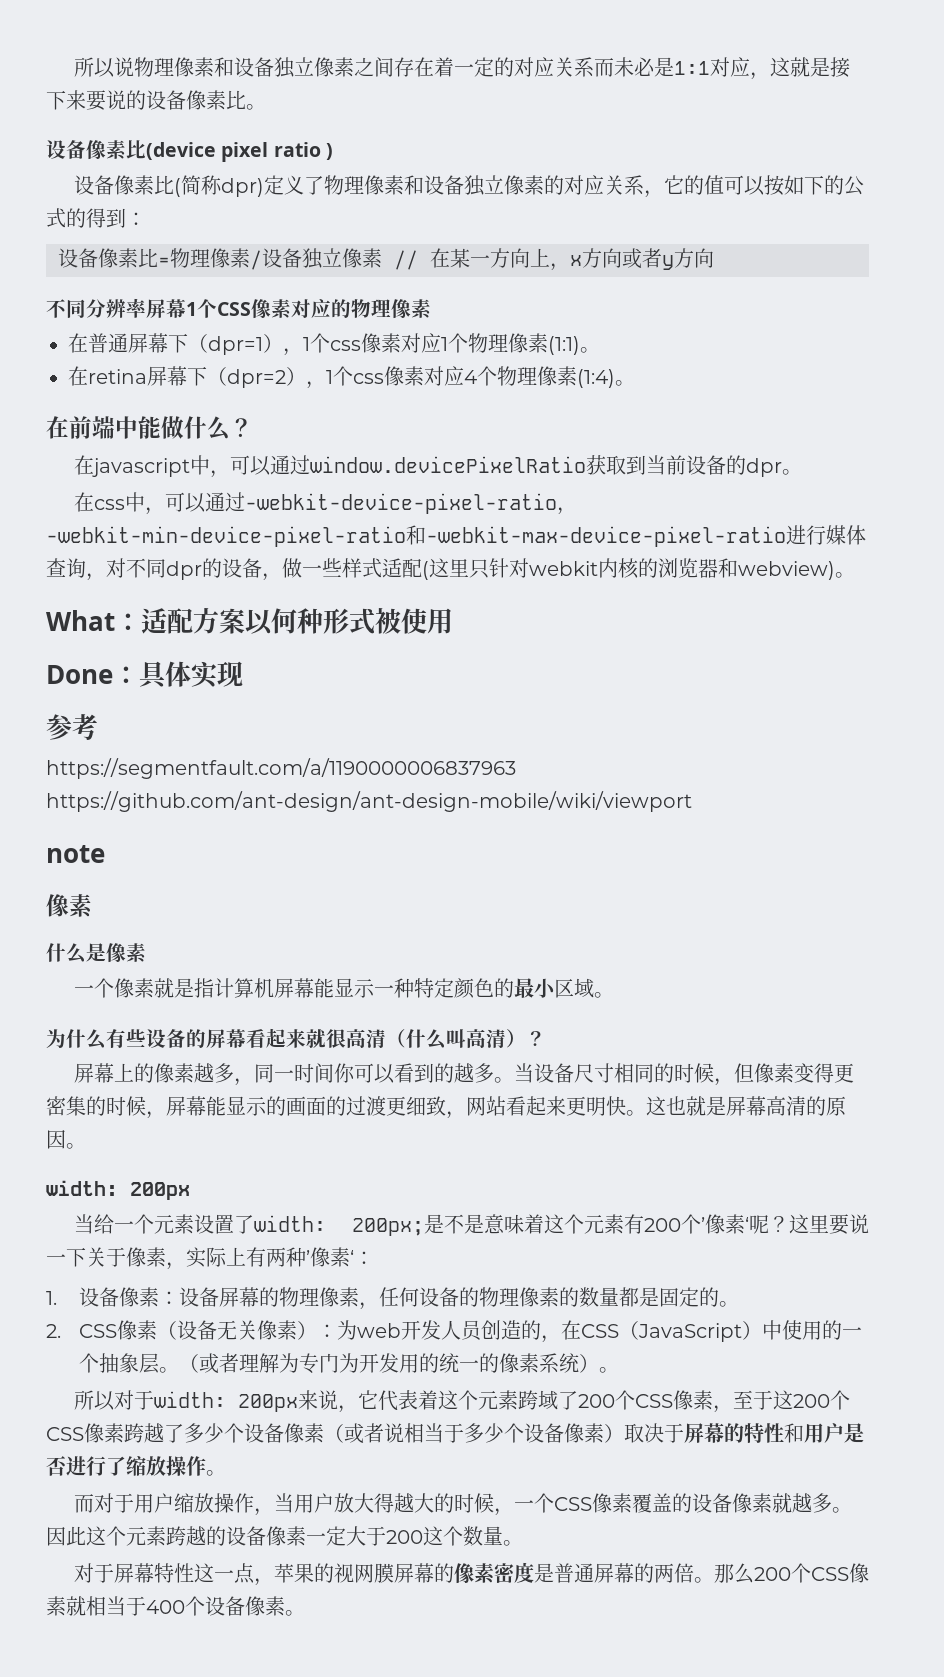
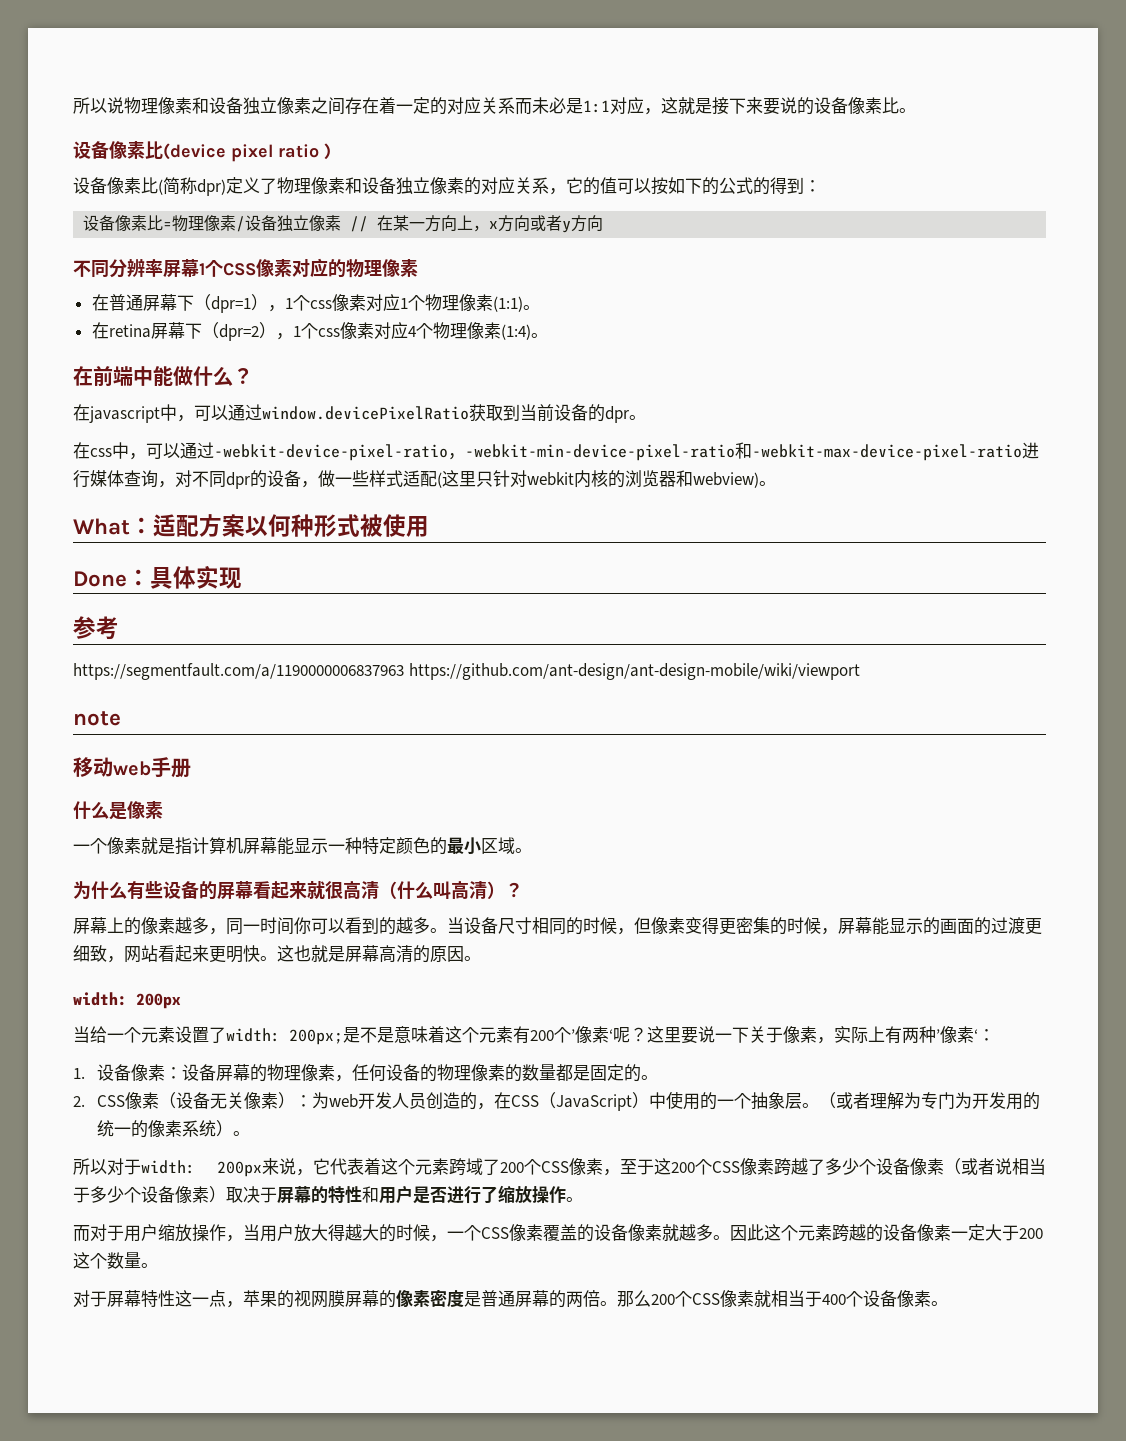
[46,894,92,917] 像素 -> [73,757,191,778] 移动web手册

